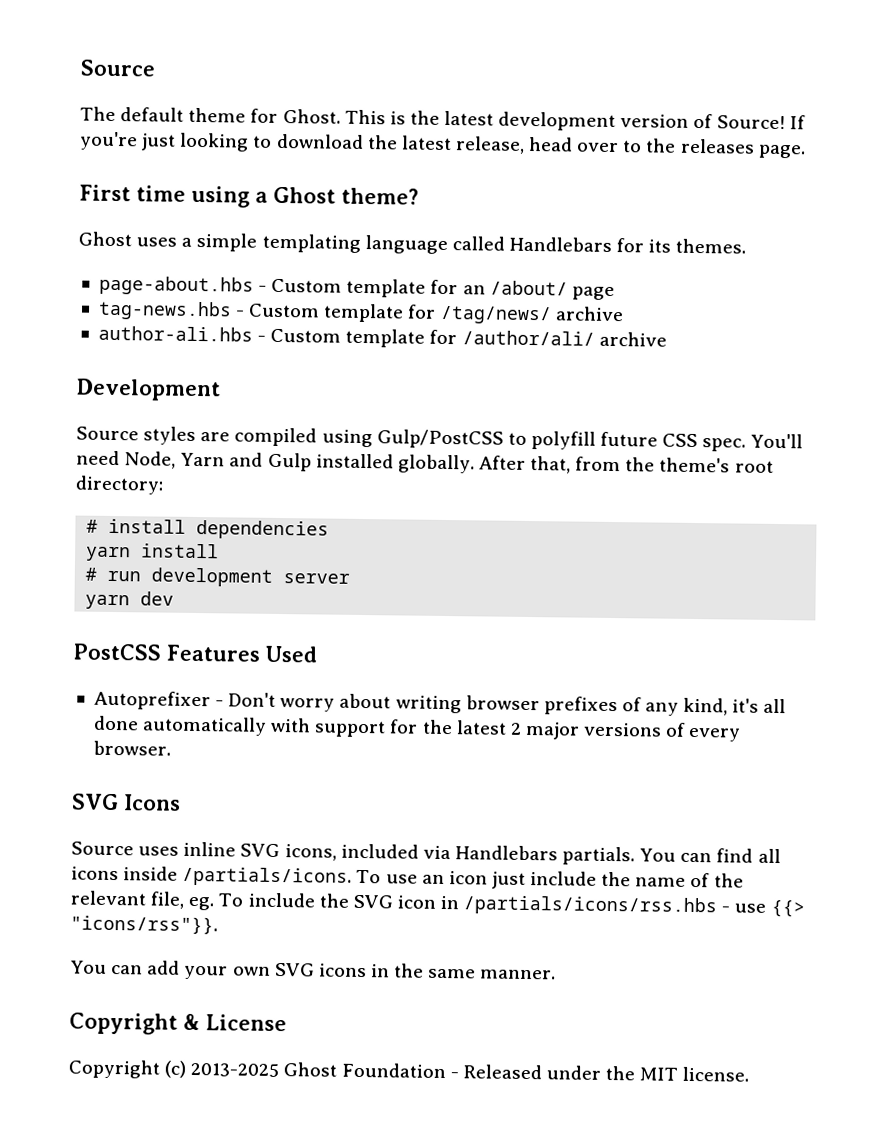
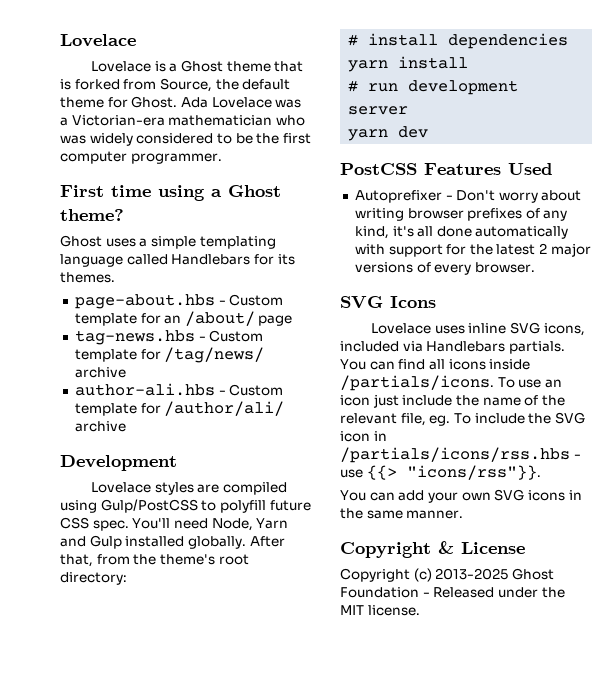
[80,59,156,77] [80,106,806,132] [79,131,806,159] Source // The default theme for Ghost. This is the latest development version of Source! If you're just looking to download the latest release, head over to the releases page. -> [60,34,136,47] [91,60,304,72] [60,78,291,92] [60,96,302,108] [60,115,305,126] [60,133,311,146] [60,151,222,164] Lovelace // Lovelace is a Ghost theme that is forked from Source, the default theme for Ghost. Ada Lovelace was a Victorian-era mathematician who was widely considered to be the first computer programmer.
[76,426,139,441] Source -> [91,482,152,493] Lovelace
[71,841,134,856] Source -> [371,323,432,334] Lovelace

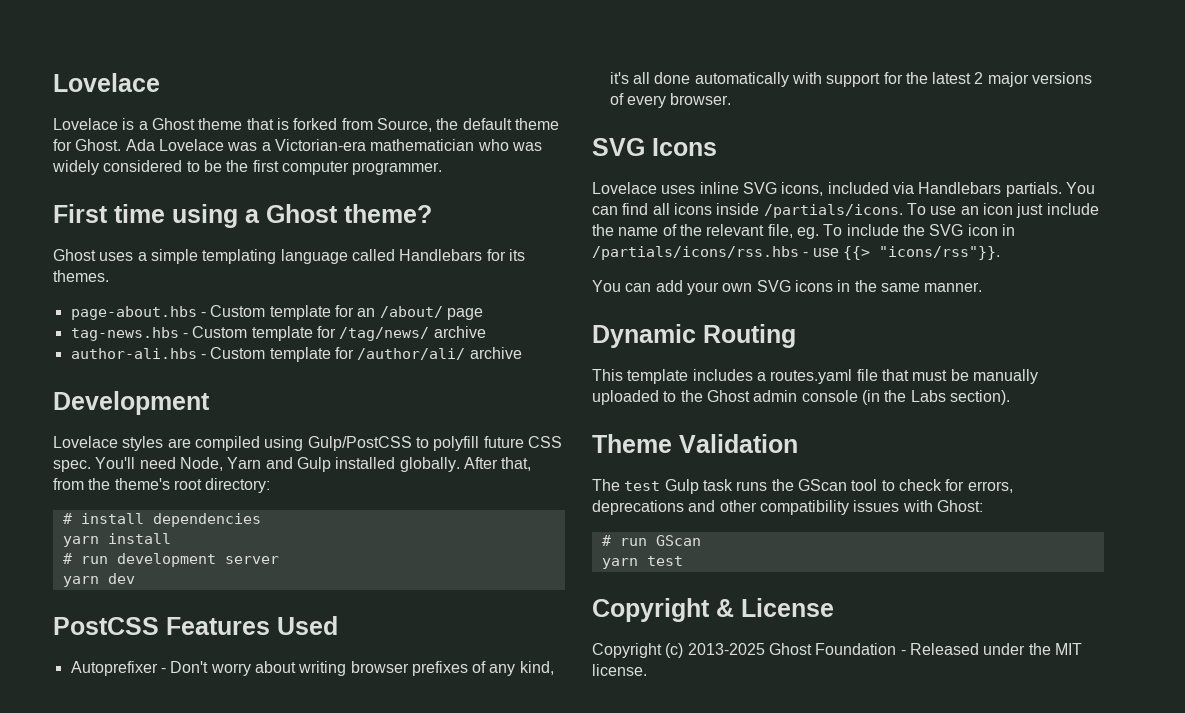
(464, 514) none -> [592,324,796,348] [592,369,1038,384] [592,390,1010,405] [592,434,798,453] [592,479,1013,494] [592,500,983,515] [601,535,701,546] [601,556,683,569] // Dynamic Routing // This template includes a routes.yaml file that must be manually uploaded to the Ghost admin console (in the Labs section). // Theme Validation // The test Gulp task runs the GScan tool to check for errors, deprecations and other compatibility issues with Ghost: // # run GScan // yarn test

